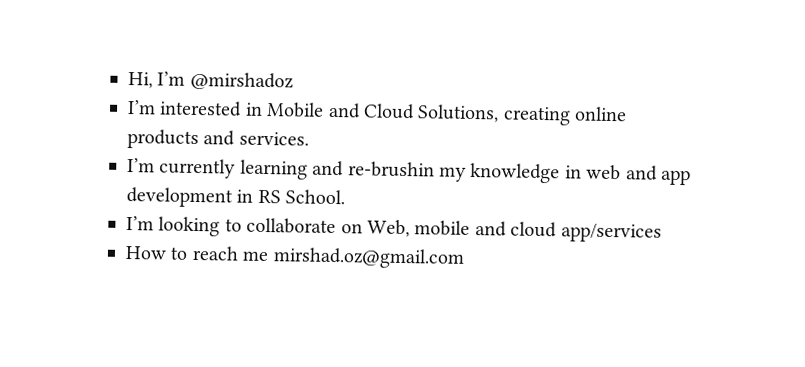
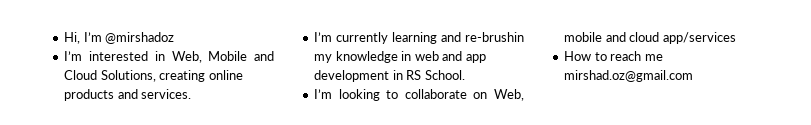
(263, 109) none -> [171,51,202,63] Web,

